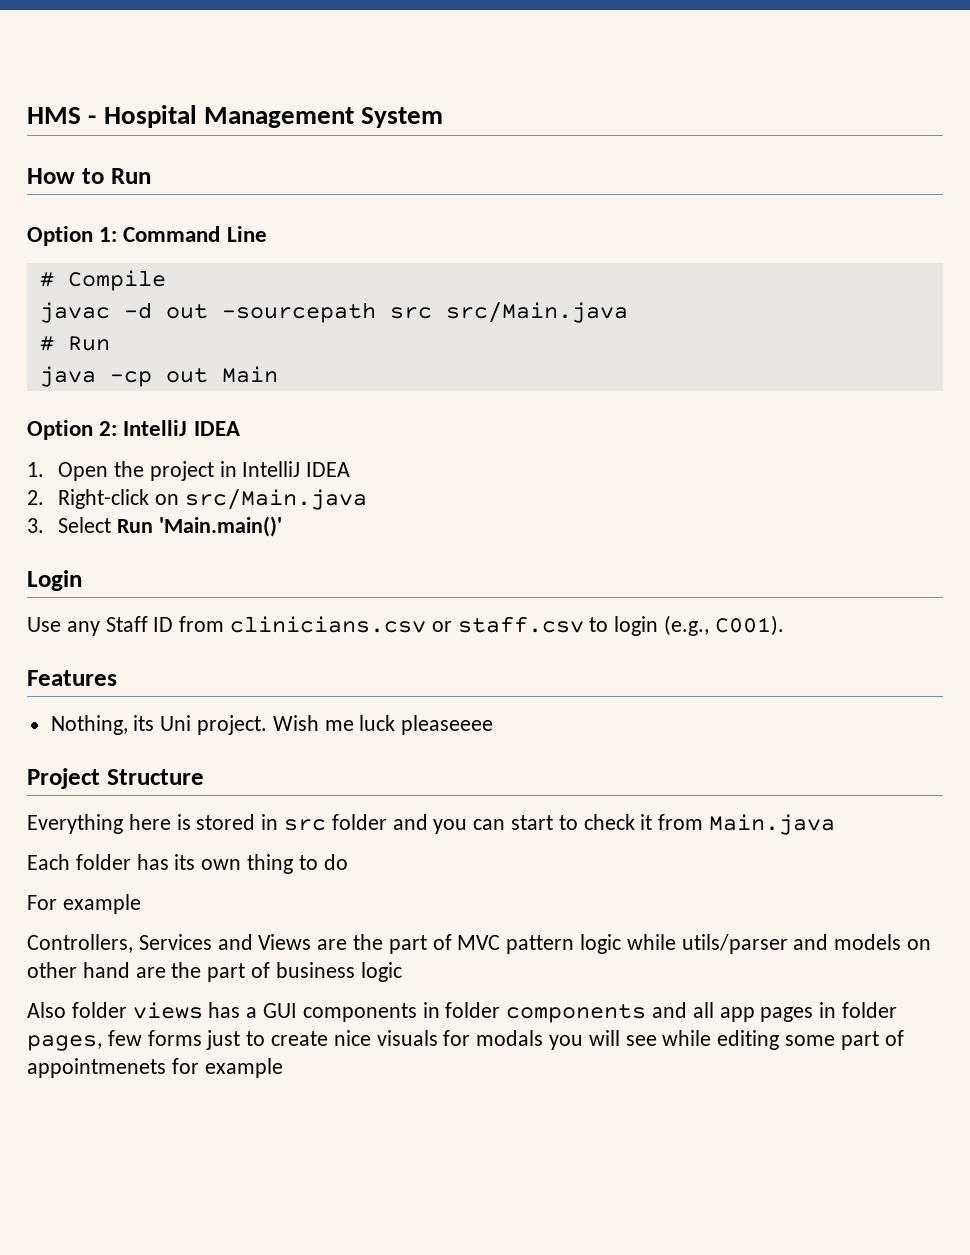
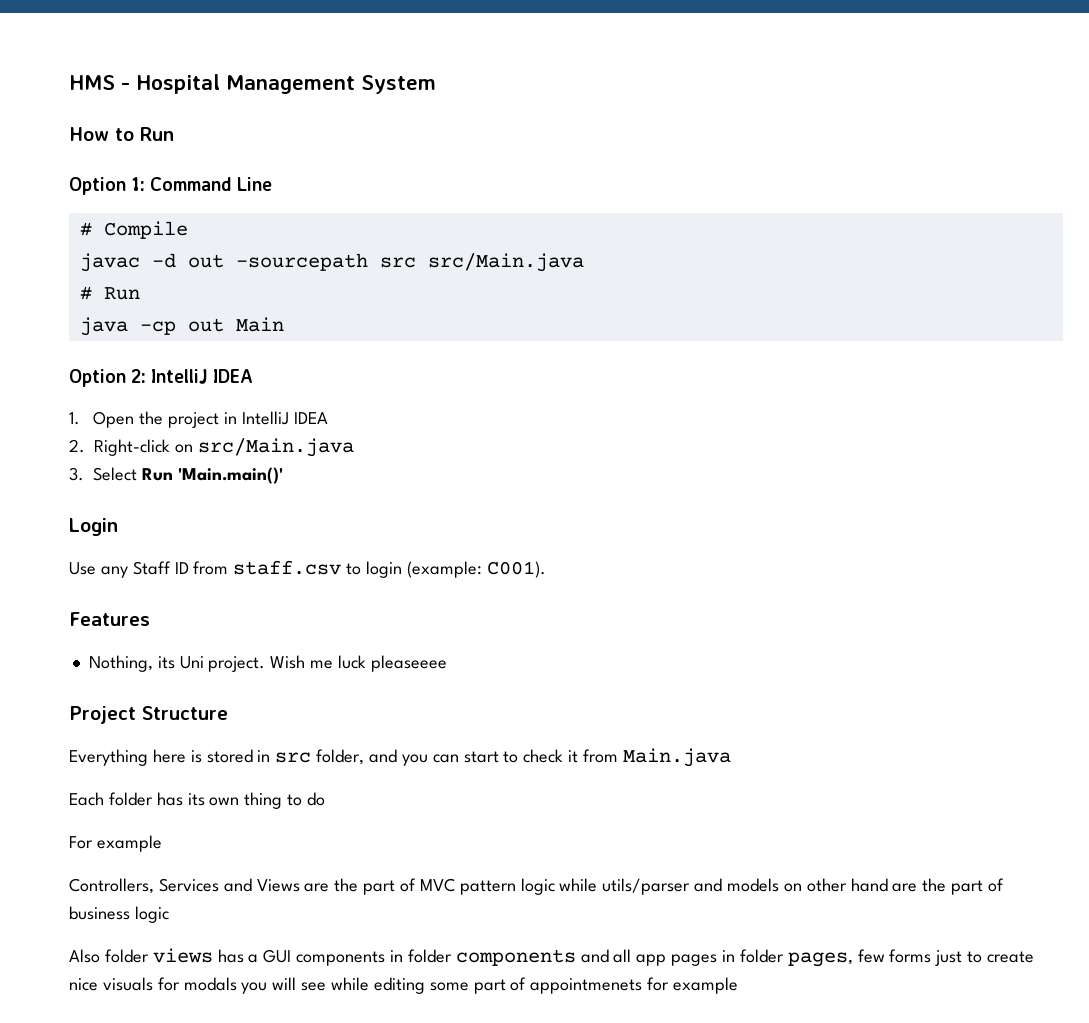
[230,616,452,633] clinicians.csv or -> (229, 568) none
[664,615,710,636] (e.g., -> [406,561,482,578] (example:
[331,814,387,830] folder -> [316,749,365,765] folder,

